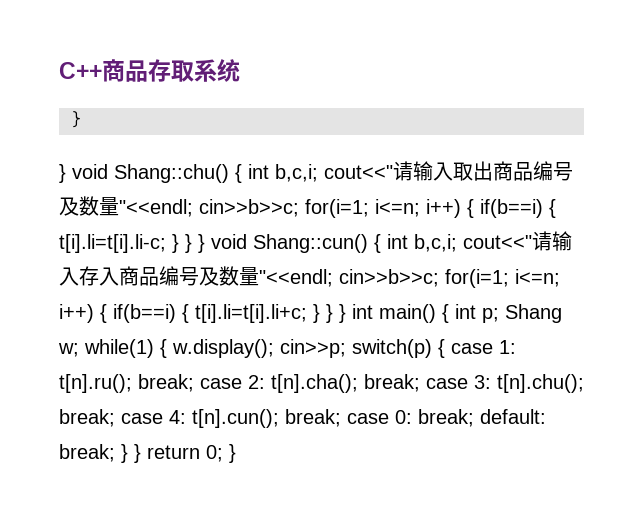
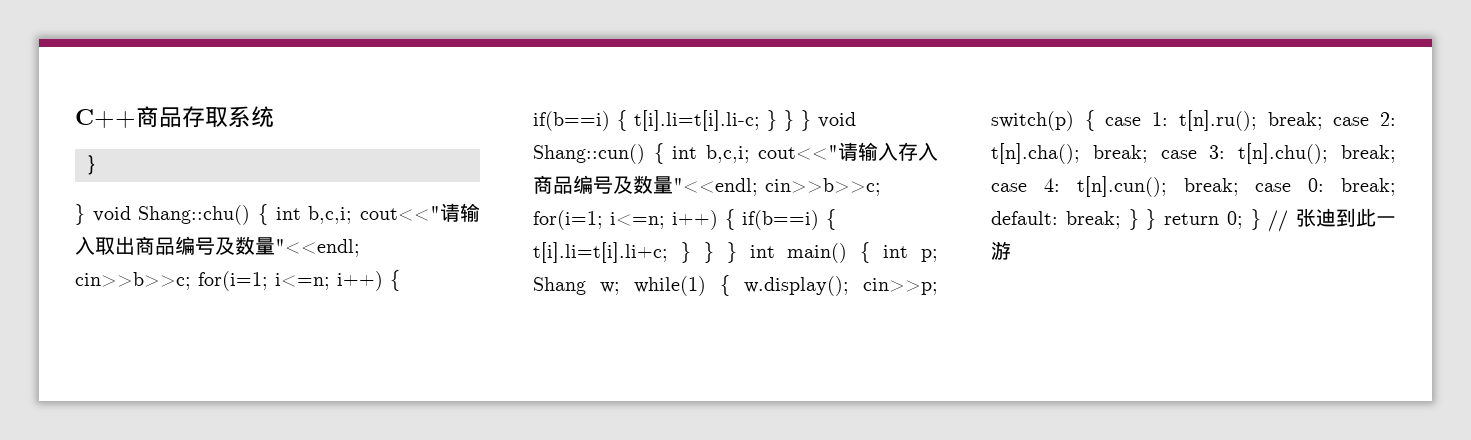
(236, 453) none -> [1268,208,1396,232] [991,241,1011,260] // 张迪到此一游

